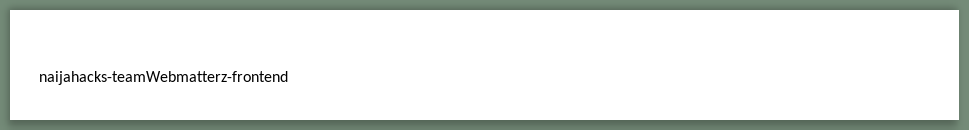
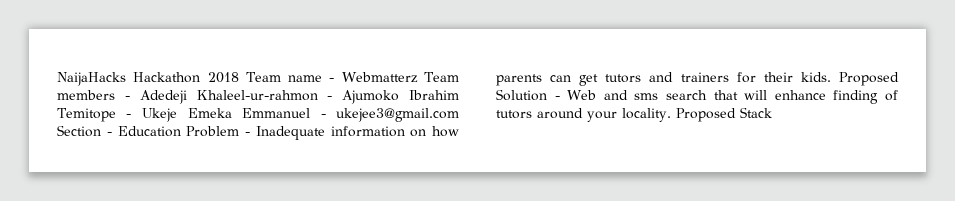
[39,71,288,85] naijahacks-teamWebmatterz-frontend -> [57,72,460,86] [57,90,459,104] [57,108,459,122] [57,125,459,140] [496,72,899,86] [496,89,898,104] [496,107,772,122] NaijaHacks Hackathon 2018 Team name - Webmatterz Team members - Adedeji Khaleel-ur-rahmon - Ajumoko Ibrahim Temitope - Ukeje Emeka Emmanuel - ukejee3@gmail.com Section - Education Problem - Inadequate information on how parents can get tutors and trainers for their kids. Proposed Solution - Web and sms search that will enhance finding of tutors around your locality. Proposed Stack

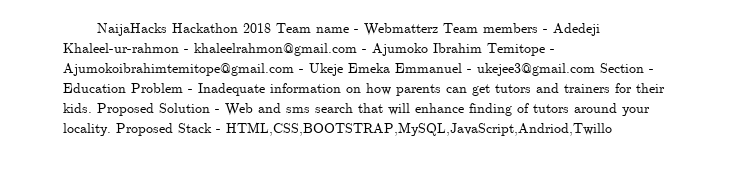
(333, 98) none -> [194,43,367,56] khaleelrahmon@gmail.com -
(132, 116) none -> [63,63,304,76] Ajumokoibrahimtemitope@gmail.com -
(772, 112) none -> [216,122,612,136] - HTML,CSS,BOOTSTRAP,MySQL,JavaScript,Andriod,Twillo

